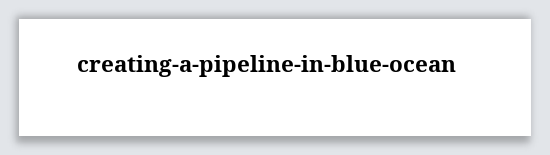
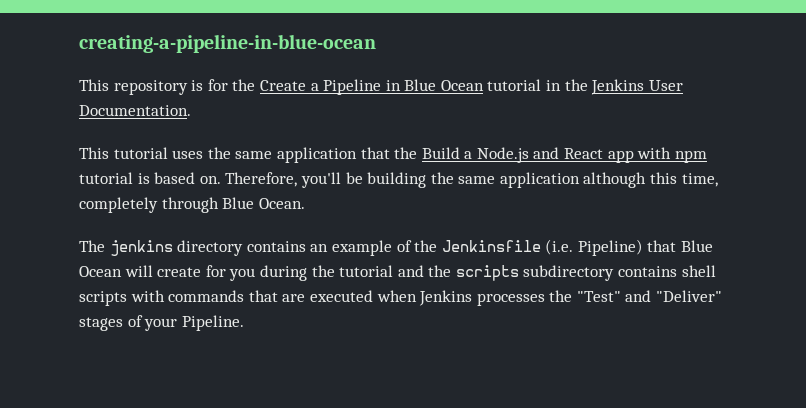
(456, 66) none -> [79,79,683,95] [79,105,191,116] [79,147,707,163] [79,172,718,188] [79,197,305,213] [79,239,714,256] [79,265,716,281] [79,290,723,306] [79,315,244,331] // This repository is for the Create a Pipeline in Blue Ocean tutorial in the Jenkins User Documentation. // This tutorial uses the same application that the Build a Node.js and React app with npm tutorial is based on. Therefore, you'll be building the same application although this time, completely through Blue Ocean. // The jenkins directory contains an example of the Jenkinsfile (i.e. Pipeline) that Blue Ocean will create for you during the tutorial and the scripts subdirectory contains shell scripts with commands that are executed when Jenkins processes the "Test" and "Deliver" stages of your Pipeline.

